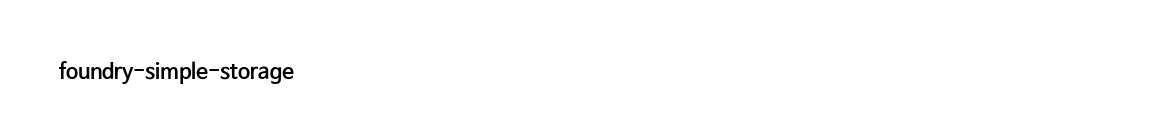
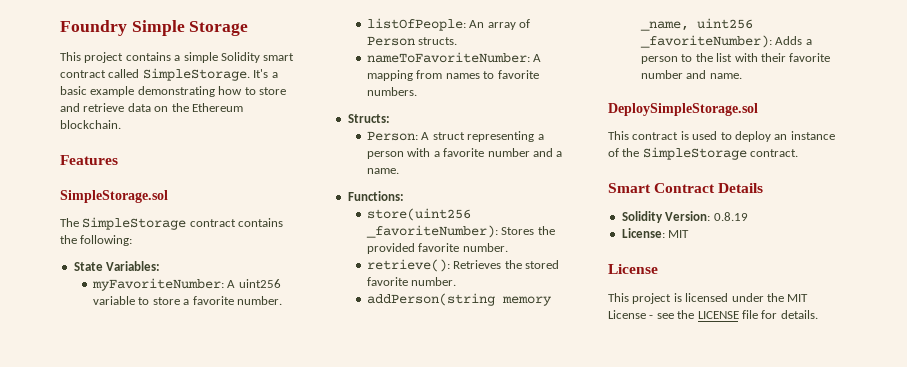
[59,61,294,85] foundry-simple-storage -> [60,20,249,36] [60,52,295,63] [60,68,278,81] [60,86,286,97] [60,103,243,112] [60,120,121,129] [60,155,118,165] [60,190,168,203] [60,217,284,230] [60,235,133,246] [73,261,161,271] [92,278,281,291] [93,296,282,305] [367,18,531,31] [367,36,458,46] [367,52,542,63] [367,70,539,81] [367,87,418,96] [347,114,390,123] [367,131,544,142] [367,148,563,159] [367,168,400,174] [347,191,404,201] [367,208,472,221] [366,225,555,238] [367,243,508,254] [367,259,560,272] [367,277,457,286] [367,293,553,306] [640,18,754,31] [640,35,812,48] [641,53,831,64] [641,70,742,79] [608,103,758,116] [608,131,835,142] [608,147,799,160] [608,183,764,193] [621,211,748,223] [621,228,690,238] [608,264,658,274] [608,293,809,304] [608,310,818,319] Foundry Simple Storage // This project contains a simple Solidity smart contract called SimpleStorage. It's a basic example demonstrating how to store and retrieve data on the Ethereum blockchain. // Features // SimpleStorage.sol // The SimpleStorage contract contains the following: // State Variables: // myFavoriteNumber: A uint256 variable to store a favorite number. // listOfPeople: An array of Person structs. // nameToFavoriteNumber: A mapping from names to favorite numbers. // Structs: // Person: A struct representing a person with a favorite number and a name. // Functions: // store(uint256 _favoriteNumber): Stores the provided favorite number. // retrieve(): Retrieves the stored favorite number. // addPerson(string memory _name, uint256 _favoriteNumber): Adds a person to the list with their favorite number and name. // DeploySimpleStorage.sol // This contract is used to deploy an instance of the SimpleStorage contract. // Smart Contract Details // Solidity Version: 0.8.19 // License: MIT // License // This project is licensed under the MIT License - see the LICENSE file for details.

